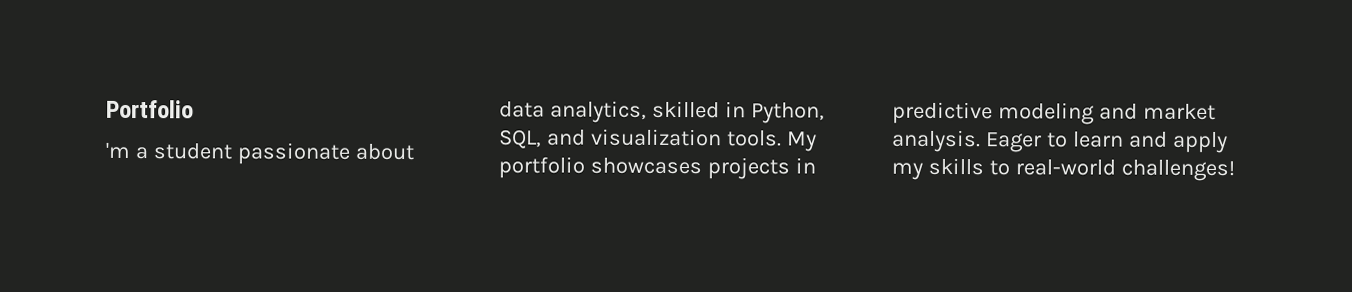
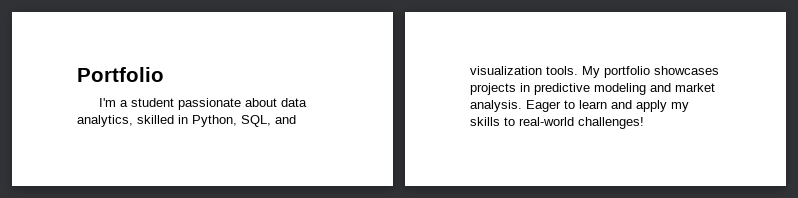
[105,142,131,158] 'm -> [98,98,116,107] I'm

